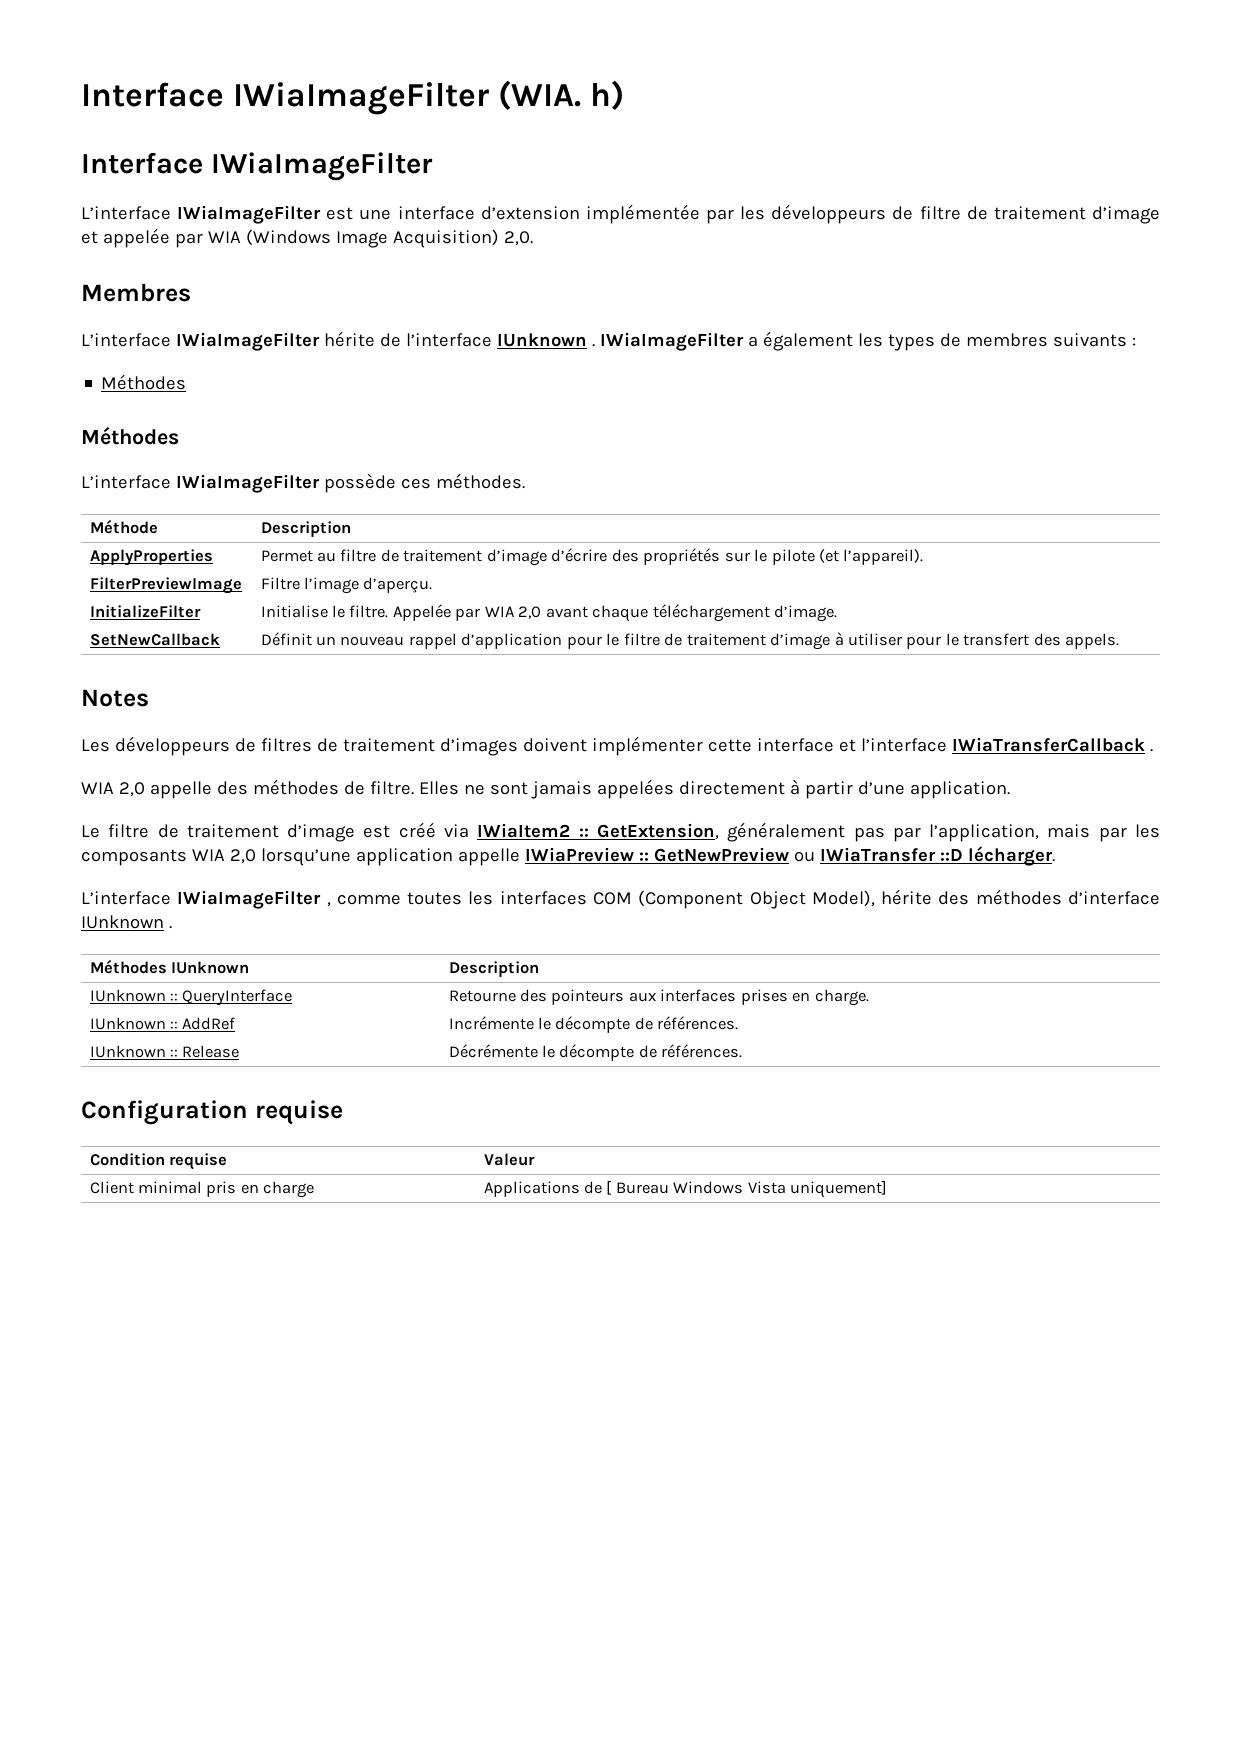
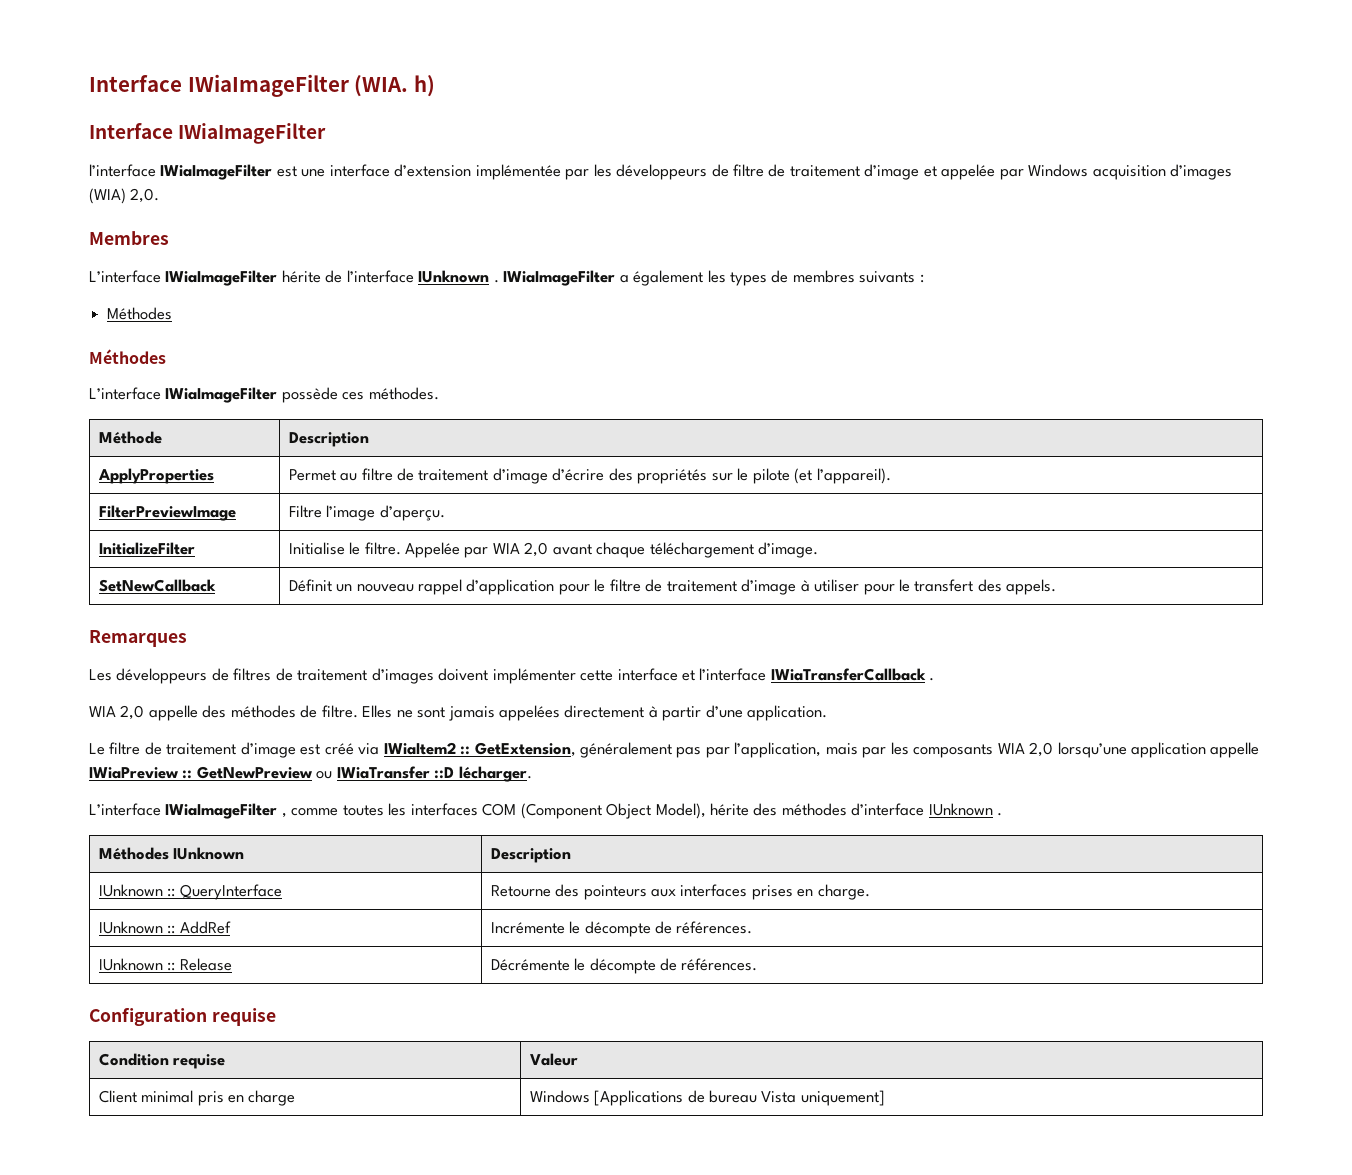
[81,206,171,220] L’interface -> [89,164,156,177] l’interface
[207,229,499,248] WIA (Windows Image Acquisition) -> [1028,164,1233,180] [89,188,126,204] Windows acquisition d’images (WIA)
[81,689,149,707] Notes -> [89,630,187,647] Remarques
[483,1180,744,1197] Applications de [ Bureau Windows -> [529,1090,757,1106] Windows [Applications de bureau

